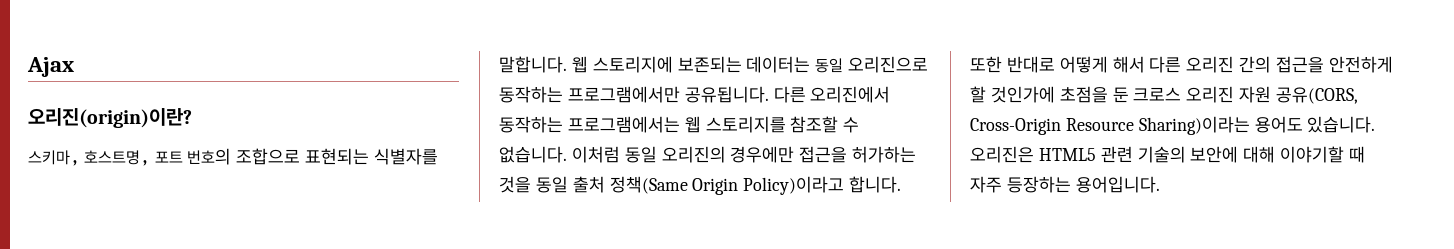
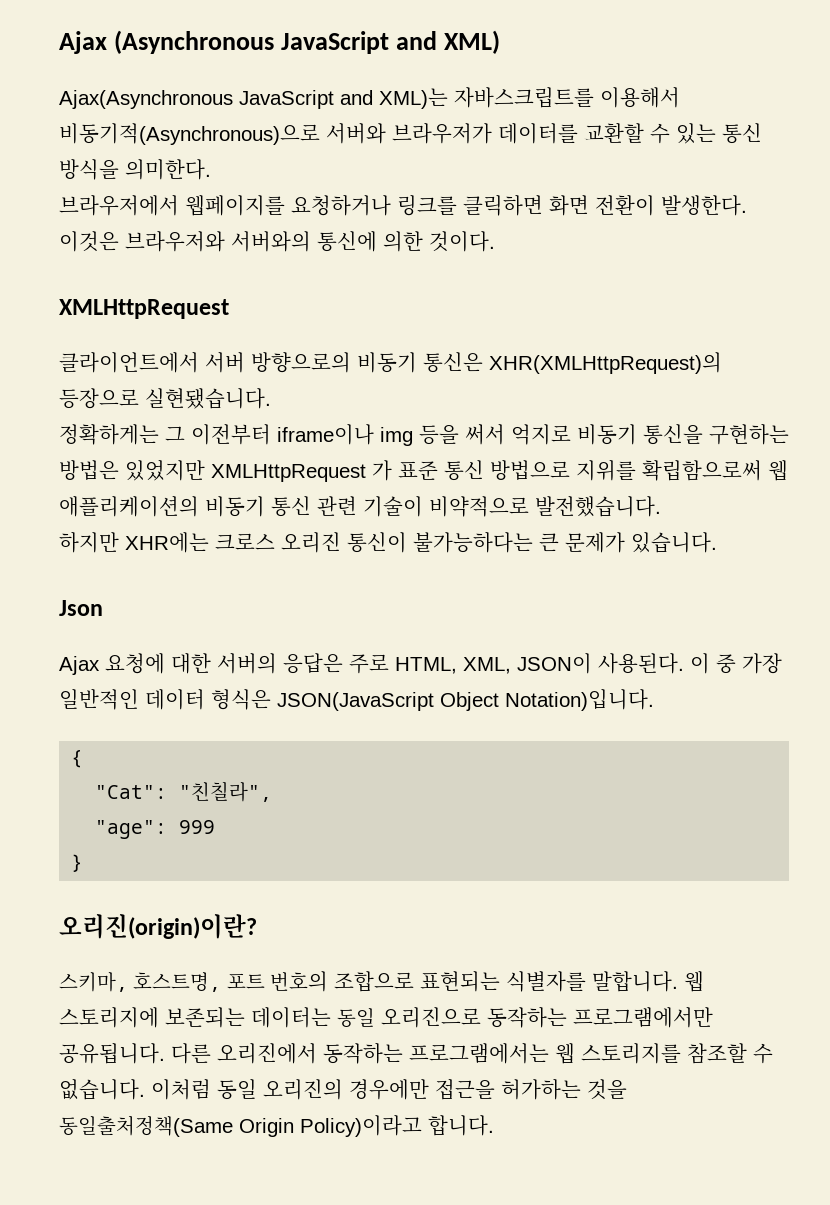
[27,57,74,77] Ajax -> [59,30,500,54] [59,87,680,109] [59,123,762,145] [59,159,211,180] [59,195,747,216] [59,231,495,252] [59,299,229,319] [59,352,722,374] [59,388,271,409] [59,424,789,446] [59,460,788,482] [59,496,661,517] [59,532,717,553] [59,600,103,616] [59,653,782,675] [59,689,654,711] [71,750,84,768] [95,781,273,802] [95,820,216,839] [71,854,84,872] Ajax (Asynchronous JavaScript and XML) // Ajax(Asynchronous JavaScript and XML)는 자바스크립트를 이용해서 비동기적(Asynchronous)으로 서버와 브라우저가 데이터를 교환할 수 있는 통신 방식을 의미한다. // 브라우저에서 웹페이지를 요청하거나 링크를 클릭하면 화면 전환이 발생한다. 이것은 브라우저와 서버와의 통신에 의한 것이다. // XMLHttpRequest // 클라이언트에서 서버 방향으로의 비동기 통신은 XHR(XMLHttpRequest)의 등장으로 실현됐습니다. // 정확하게는 그 이전부터 iframe이나 img 등을 써서 억지로 비동기 통신을 구현하는 방법은 있었지만 XMLHttpRequest 가 표준 통신 방법으로 지위를 확립함으로써 웹 애플리케이션의 비동기 통신 관련 기술이 비약적으로 발전했습니다. // 하지만 XHR에는 크로스 오리진 통신이 불가능하다는 큰 문제가 있습니다. // Json // Ajax 요청에 대한 서버의 응답은 주로 HTML, XML, JSON이 사용된다. 이 중 가장 일반적인 데이터 형식은 JSON(JavaScript Object Notation)입니다. // { // "Cat": "친칠라", // "age": 999 // }
[535,176,902,195] [970,56,1393,73] [970,86,1359,104] [970,116,1376,135] [970,146,1366,163] [970,176,1160,193] 동일 출처 정책(Same Origin Policy)이라고 합니다. 또한 반대로 어떻게 해서 다른 오리진 간의 접근을 안전하게 할 것인가에 초점을 둔 크로스 오리진 자원 공유(CORS, Cross-Origin Resource Sharing)이라는 용어도 있습니다. 오리진은 HTML5 관련 기술의 보안에 대해 이야기할 때 자주 등장하는 용어입니다. -> [59,1115,494,1137] 동일출처정책(Same Origin Policy)이라고 합니다.

